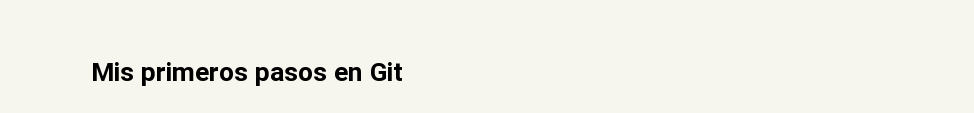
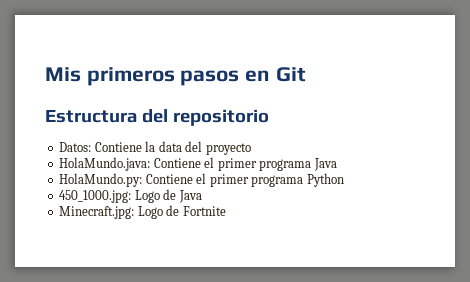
(403, 71) none -> [45,109,269,126] [59,141,251,155] [59,157,337,171] [59,173,344,187] [59,189,202,203] [59,205,226,219] // Estructura del repositorio // Datos: Contiene la data del proyecto // HolaMundo.java: Contiene el primer programa Java // HolaMundo.py: Contiene el primer programa Python // 450_1000.jpg: Logo de Java // Minecraft.jpg: Logo de Fortnite

